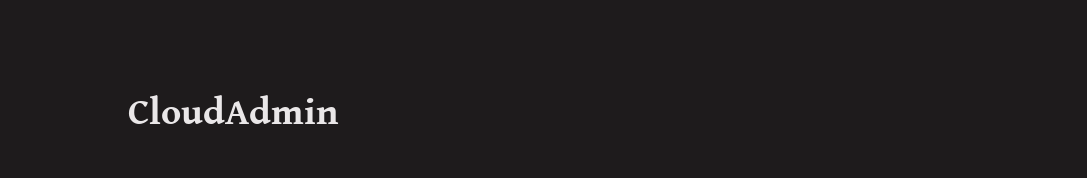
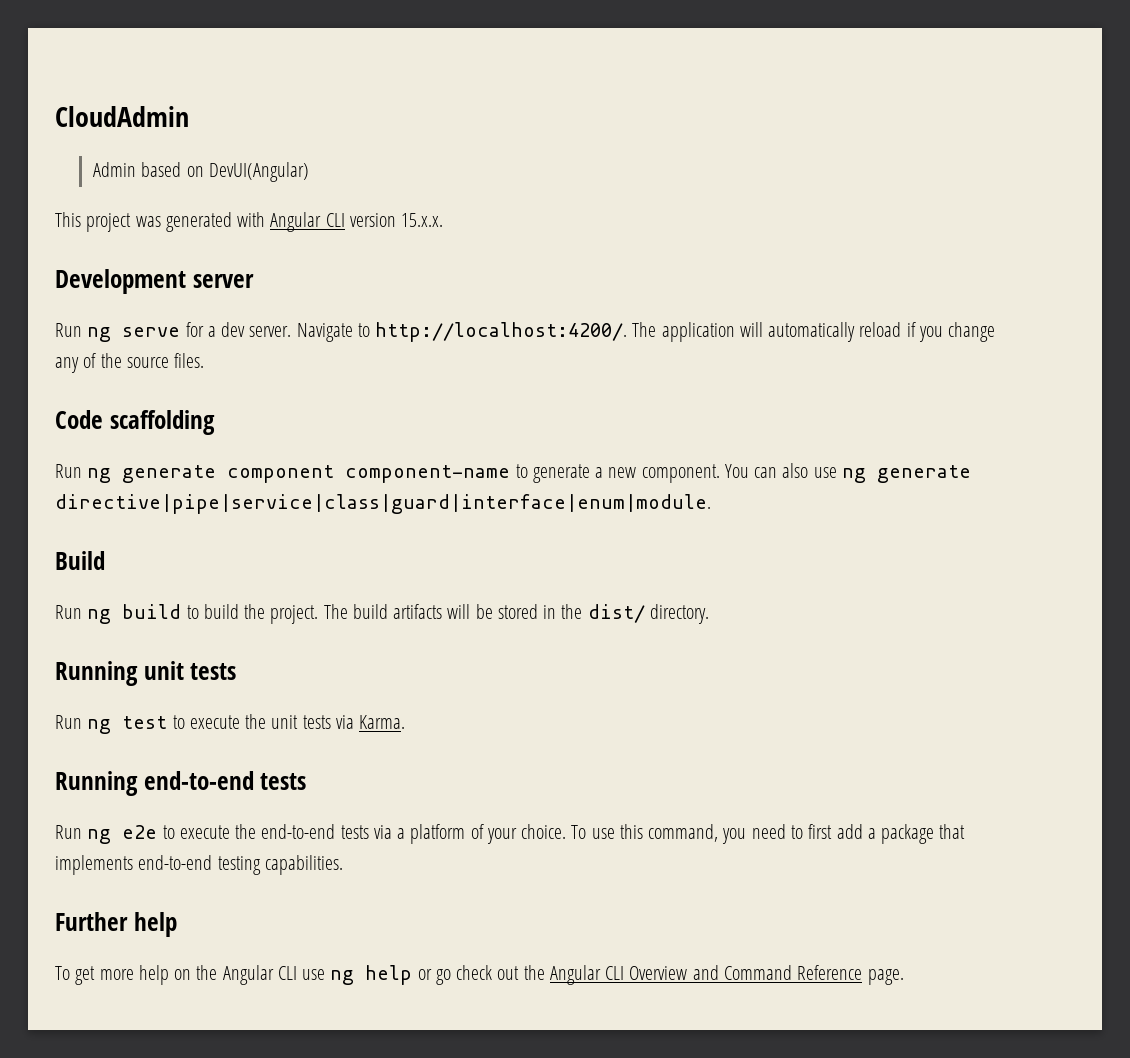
(339, 109) none -> [93,162,309,182] [55,212,444,232] [55,269,254,294] [55,322,996,342] [55,353,205,373] [55,410,215,435] [55,463,971,483] [55,494,711,514] [55,551,105,570] [55,604,709,624] [55,661,237,686] [55,714,406,734] [55,771,307,796] [55,824,966,844] [55,855,343,875] [55,912,177,937] [55,965,904,985] // Admin based on DevUI(Angular) // This project was generated with Angular CLI version 15.x.x. // Development server // Run ng serve for a dev server. Navigate to http://localhost:4200/. The application will automatically reload if you change any of the source files. // Code scaffolding // Run ng generate component component-name to generate a new component. You can also use ng generate directive|pipe|service|class|guard|interface|enum|module. // Build // Run ng build to build the project. The build artifacts will be stored in the dist/ directory. // Running unit tests // Run ng test to execute the unit tests via Karma. // Running end-to-end tests // Run ng e2e to execute the end-to-end tests via a platform of your choice. To use this command, you need to first add a package that implements end-to-end testing capabilities. // Further help // To get more help on the Angular CLI use ng help or go check out the Angular CLI Overview and Command Reference page.

